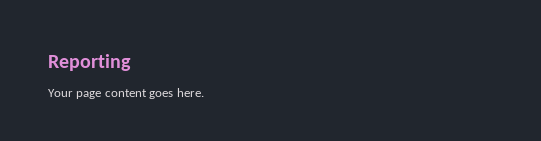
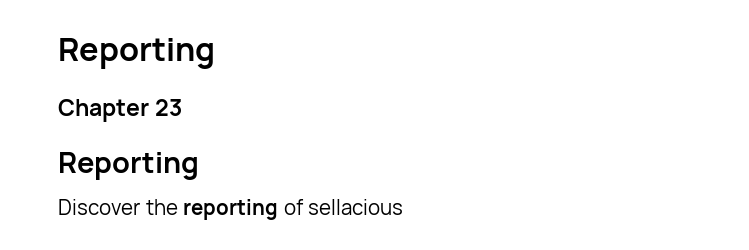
[48,54,131,71] [48,88,204,99] Reporting // Your page content goes here. -> [58,38,215,69] [58,99,183,122] [58,152,199,180] [58,199,404,220] Reporting // Chapter 23 // Reporting // Discover the reporting of sellacious

